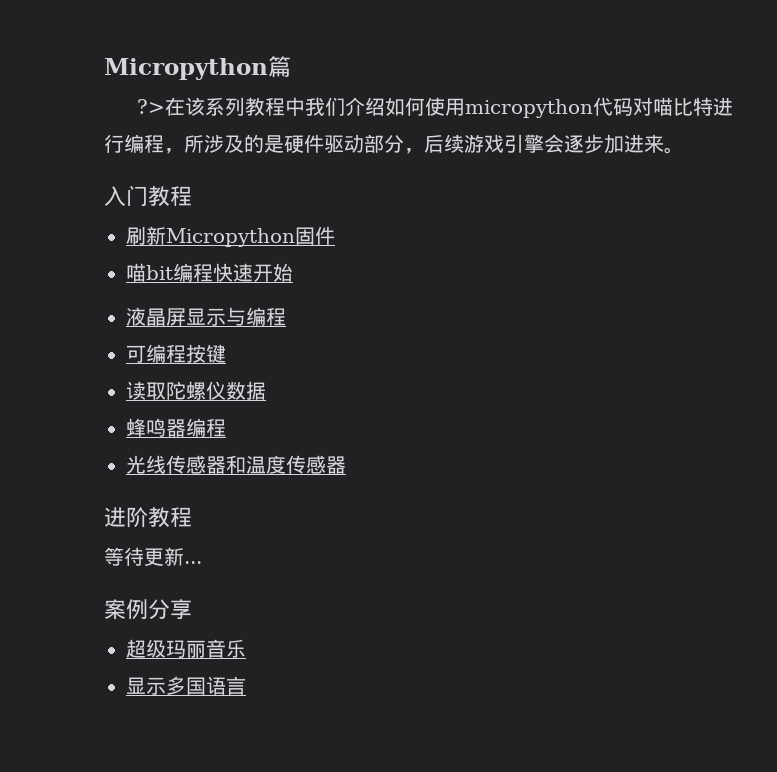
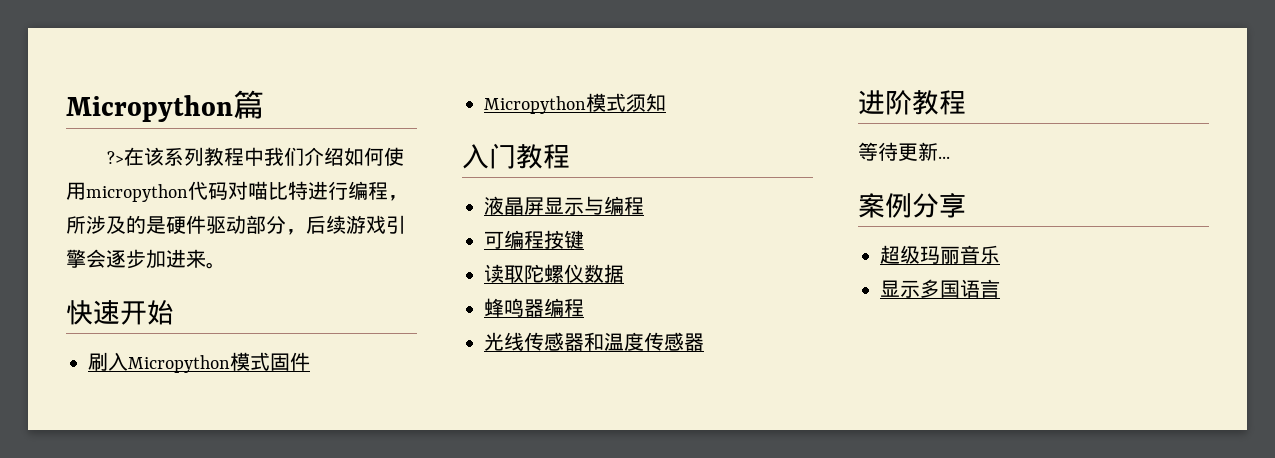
[104,185,192,207] [126,226,335,247] [126,263,293,282] 入门教程 // 刷新Micropython固件 // 喵bit编程快速开始 -> [66,300,174,325] [88,352,310,373] [484,93,666,114] [462,143,570,169] 快速开始 // 刷入Micropython模式固件 // Micropython模式须知 // 入门教程

